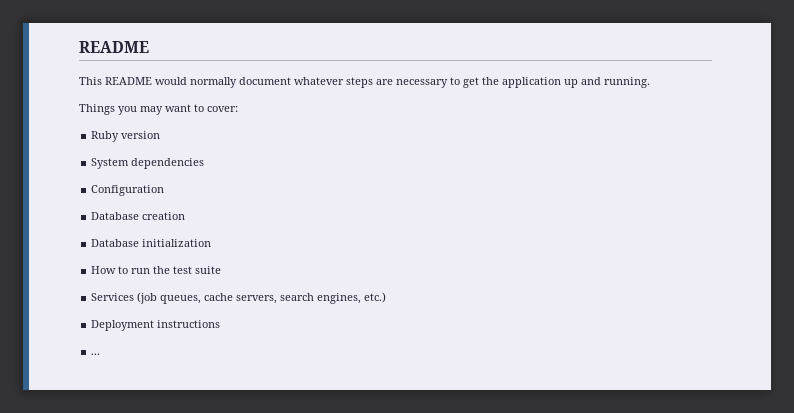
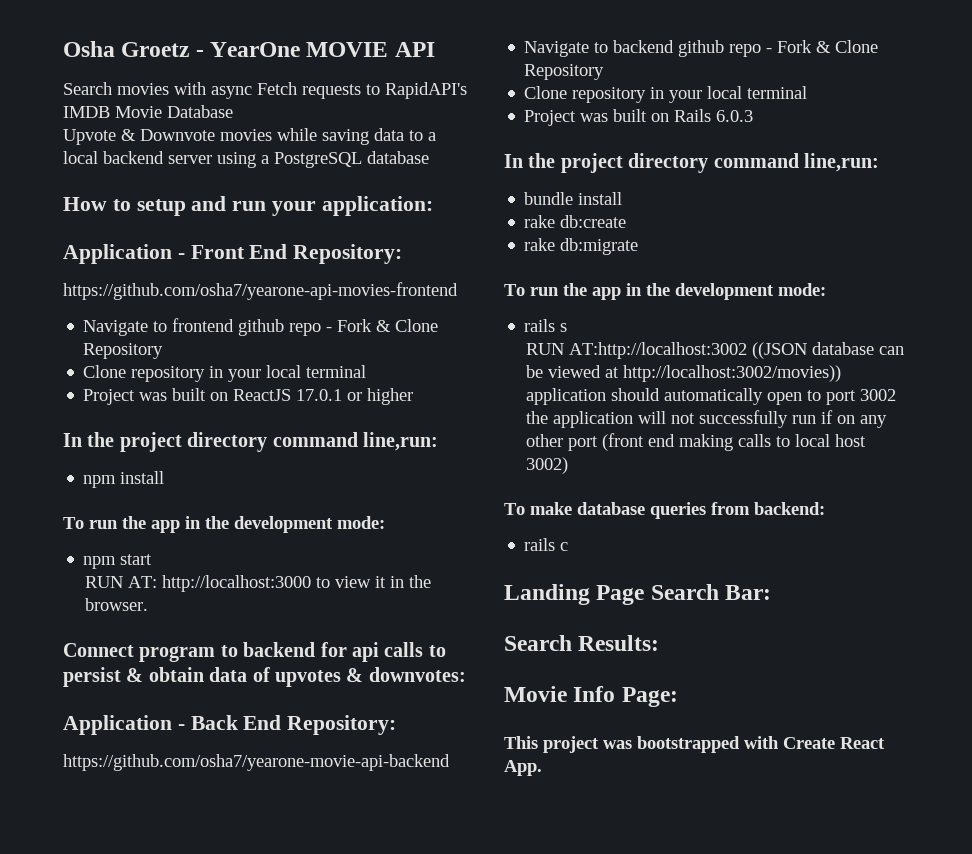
[79,41,149,53] [79,77,650,88] [79,104,238,115] [91,131,161,142] [91,158,205,169] [91,185,165,196] [91,212,186,220] [91,239,212,247] [91,266,222,274] [91,292,387,304] [91,320,221,331] [91,353,101,355] README // This README would normally document whatever steps are necessary to get the application up and running. // Things you may want to cover: // Ruby version // System dependencies // Configuration // Database creation // Database initialization // How to run the test suite // Services (job queues, cache servers, search engines, etc.) // Deployment instructions // ... -> [63,41,435,57] [63,82,467,99] [63,105,233,118] [63,128,436,145] [63,151,429,168] [63,196,433,216] [63,244,403,264] [63,282,458,300] [83,318,439,336] [83,343,164,359] [83,365,367,382] [83,388,414,405] [63,432,438,452] [83,471,165,488] [63,516,385,533] [83,554,153,569] [84,575,431,592] [84,598,148,611] [63,642,446,662] [63,667,466,687] [63,715,397,735] [63,754,450,771] [524,40,879,57] [524,64,605,80] [524,86,808,103] [524,109,754,126] [504,153,879,173] [524,192,623,205] [524,215,627,228] [524,238,639,255] [504,283,826,300] [524,319,568,332] [525,342,904,359] [525,365,841,382] [525,388,896,405] [525,410,887,428] [525,433,866,451] [525,457,568,474] [504,502,825,519] [524,538,569,551] [504,584,772,605] [504,635,660,651] [504,686,678,707] [504,736,885,753] [504,760,542,776] Osha Groetz - YearOne MOVIE API // Search movies with async Fetch requests to RapidAPI's IMDB Movie Database // Upvote & Downvote movies while saving data to a local backend server using a PostgreSQL database // How to setup and run your application: // Application - Front End Repository: // https://github.com/osha7/yearone-api-movies-frontend // Navigate to frontend github repo - Fork & Clone Repository // Clone repository in your local terminal // Project was built on ReactJS 17.0.1 or higher // In the project directory command line,run: // npm install // To run the app in the development mode: // npm start // RUN AT: http://localhost:3000 to view it in the browser. // Connect program to backend for api calls to persist & obtain data of upvotes & downvotes: // Application - Back End Repository: // https://github.com/osha7/yearone-movie-api-backend // Navigate to backend github repo - Fork & Clone Repository // Clone repository in your local terminal // Project was built on Rails 6.0.3 // In the project directory command line,run: // bundle install // rake db:create // rake db:migrate // To run the app in the development mode: // rails s // RUN AT:http://localhost:3002 ((JSON database can be viewed at http://localhost:3002/movies)) application should automatically open to port 3002 the application will not successfully run if on any other port (front end making calls to local host 3002) // To make database queries from backend: // rails c // Landing Page Search Bar: // Search Results: // Movie Info Page: // This project was bootstrapped with Create React App.

